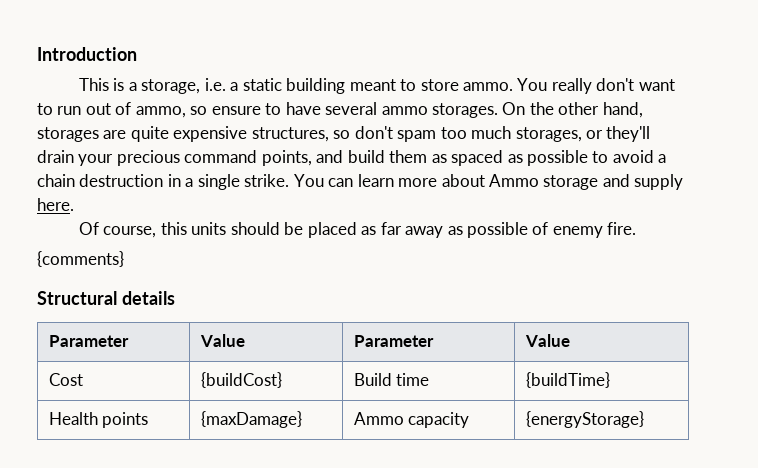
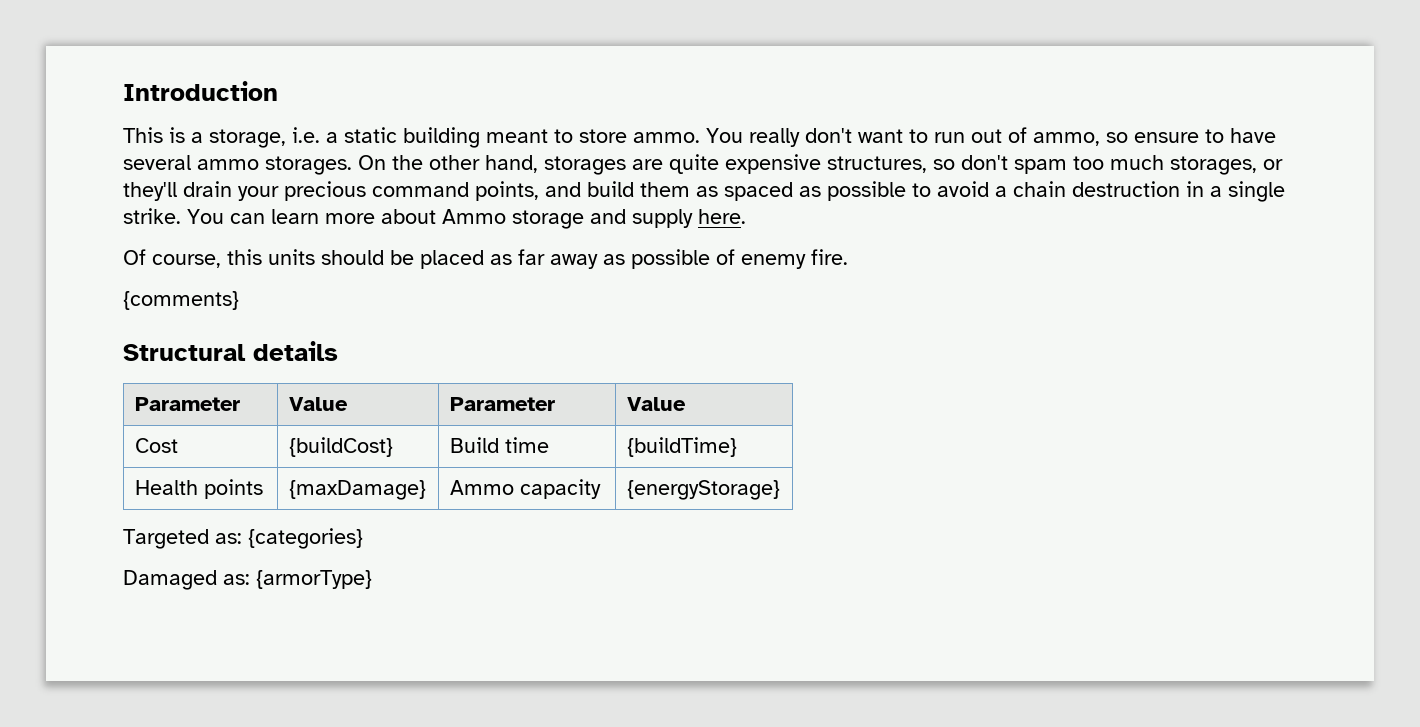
(644, 419) none -> [123,528,363,549] [123,570,372,590] // Targeted as: {categories} // Damaged as: {armorType}

